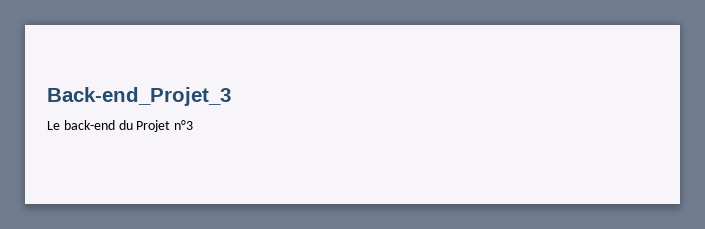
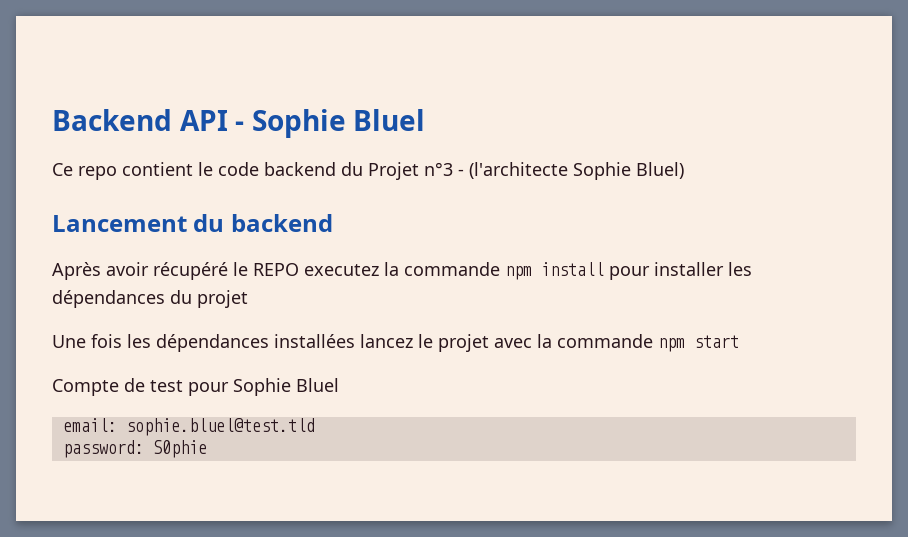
[47,87,231,106] [47,120,194,132] Back-end_Projet_3 // Le back-end du Projet n°3 -> [52,109,426,138] [52,162,684,180] [52,214,333,232] [52,262,752,280] [52,290,248,308] [52,334,739,352] [52,378,339,396] [62,418,315,436] [62,440,207,458] Backend API - Sophie Bluel // Ce repo contient le code backend du Projet n°3 - (l'architecte Sophie Bluel) // Lancement du backend // Après avoir récupéré le REPO executez la commande npm install pour installer les dépendances du projet // Une fois les dépendances installées lancez le projet avec la commande npm start // Compte de test pour Sophie Bluel // email: sophie.bluel@test.tld // password: S0phie

